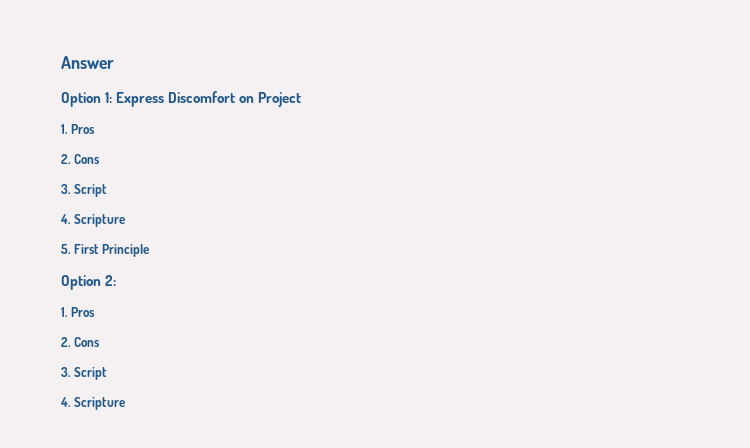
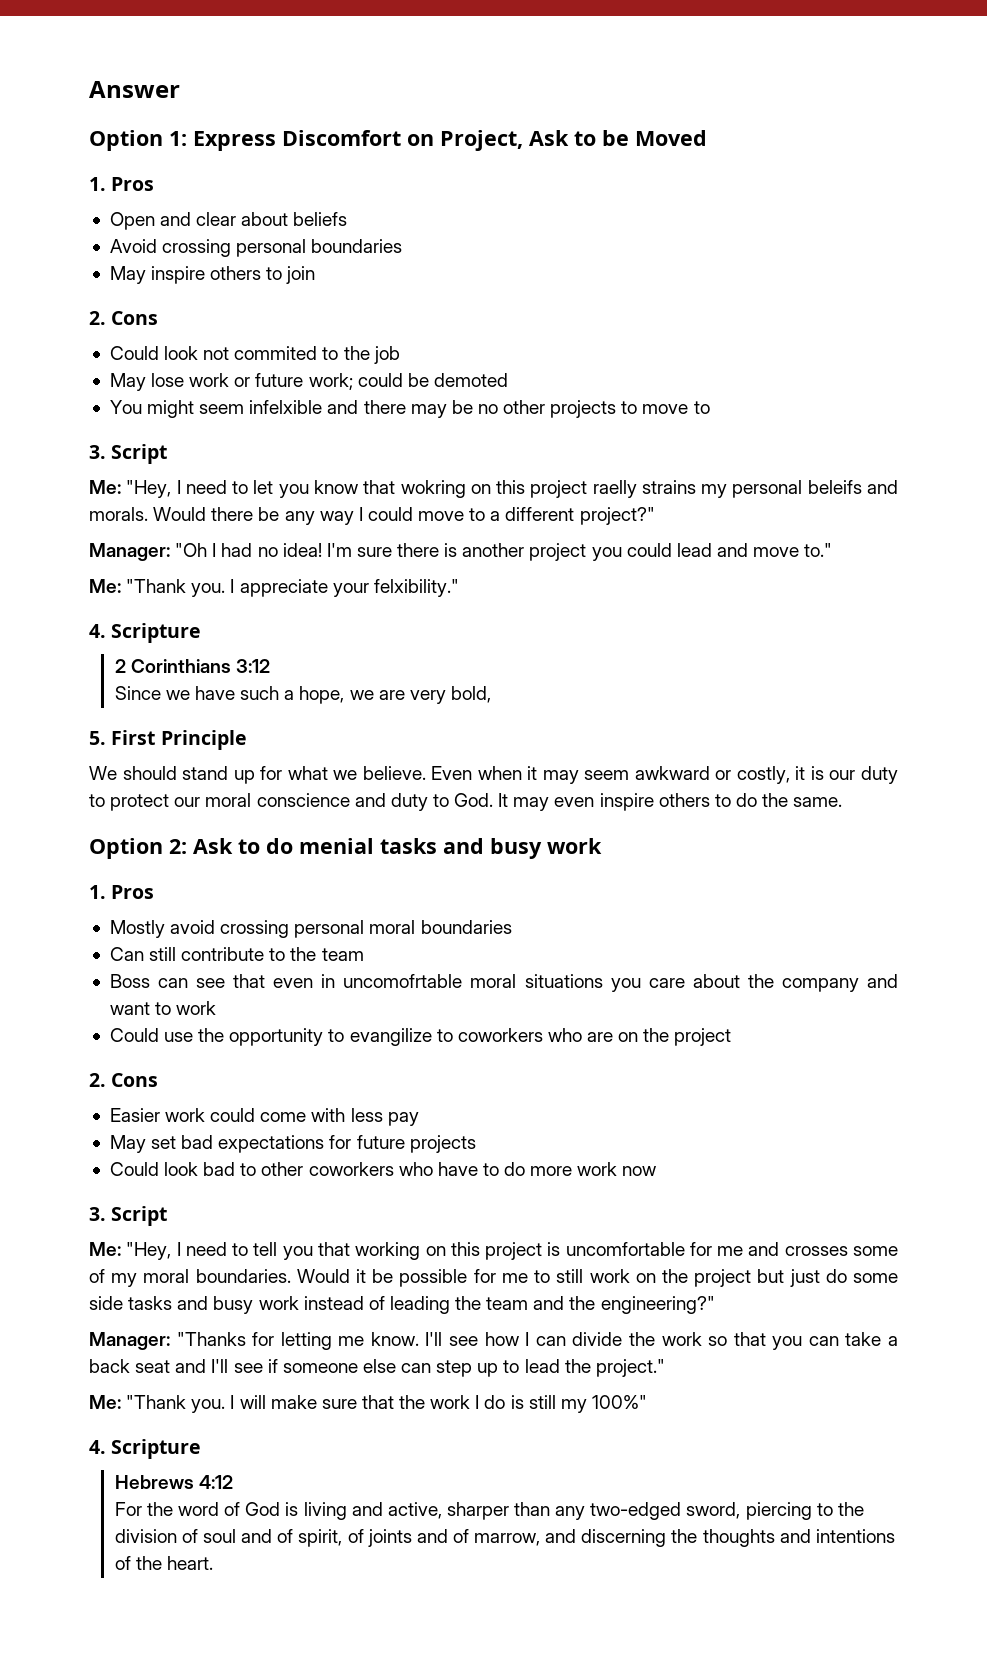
[258,92,302,107] [61,124,95,134] [61,154,100,164] [61,184,107,197] [60,214,125,227] [61,244,150,257] [61,275,117,290] [61,307,95,317] [61,337,100,347] [61,367,107,380] [60,397,125,410] Project // 1. Pros // 2. Cons // 3. Script // 4. Scripture // 5. First Principle // Option 2: // 1. Pros // 2. Cons // 3. Script // 4. Scripture -> [440,130,707,151] [89,177,155,191] [109,212,348,230] [109,239,403,257] [109,266,316,284] [89,311,159,325] [109,346,400,364] [109,373,508,391] [109,400,710,418] [89,444,168,464] [89,480,899,498] [89,507,655,525] [89,543,833,561] [89,579,459,597] [89,623,202,643] [114,659,270,673] [114,686,491,704] [89,730,247,750] [89,766,898,784] [89,793,843,811] [89,838,602,859] [89,885,155,899] [109,920,512,938] [109,947,364,961] [109,974,898,992] [109,1001,217,1015] [109,1028,732,1046] [89,1073,159,1087] [109,1108,419,1126] [109,1135,476,1153] [109,1162,657,1176] [89,1206,168,1226] [89,1242,899,1260] [89,1269,899,1287] [89,1296,715,1314] [89,1332,898,1350] [89,1359,665,1377] [89,1395,647,1413] [89,1439,202,1459] [114,1475,233,1489] [114,1502,864,1520] [114,1529,895,1547] [114,1556,213,1570] Project, Ask to be Moved // 1. Pros // Open and clear about beliefs // Avoid crossing personal boundaries // May inspire others to join // 2. Cons // Could look not commited to the job // May lose work or future work; could be demoted // You might seem infelxible and there may be no other projects to move to // 3. Script // Me: "Hey, I need to let you know that wokring on this project raelly strains my personal beleifs and morals. Would there be any way I could move to a different project?" // Manager: "Oh I had no idea! I'm sure there is another project you could lead and move to." // Me: "Thank you. I appreciate your felxibility." // 4. Scripture // 2 Corinthians 3:12 // Since we have such a hope, we are very bold, // 5. First Principle // We should stand up for what we believe. Even when it may seem awkward or costly, it is our duty to protect our moral conscience and duty to God. It may even inspire others to do the same. // Option 2: Ask to do menial tasks and busy work // 1. Pros // Mostly avoid crossing personal moral boundaries // Can still contribute to the team // Boss can see that even in uncomofrtable moral situations you care about the company and want to work // Could use the opportunity to evangilize to coworkers who are on the project // 2. Cons // Easier work could come with less pay // May set bad expectations for future projects // Could look bad to other coworkers who have to do more work now // 3. Script // Me: "Hey, I need to tell you that working on this project is uncomfortable for me and crosses some of my moral boundaries. Would it be possible for me to still work on the project but just do some side tasks and busy work instead of leading the team and the engineering?" // Manager: "Thanks for letting me know. I'll see how I can divide the work so that you can take a back seat and I'll see if someone else can step up to lead the project." // Me: "Thank you. I will make sure that the work I do is still my 100%" // 4. Scripture // Hebrews 4:12 // For the word of God is living and active, sharper than any two-edged sword, piercing to the division of soul and of spirit, of joints and of marrow, and discerning the thoughts and intentions of the heart.

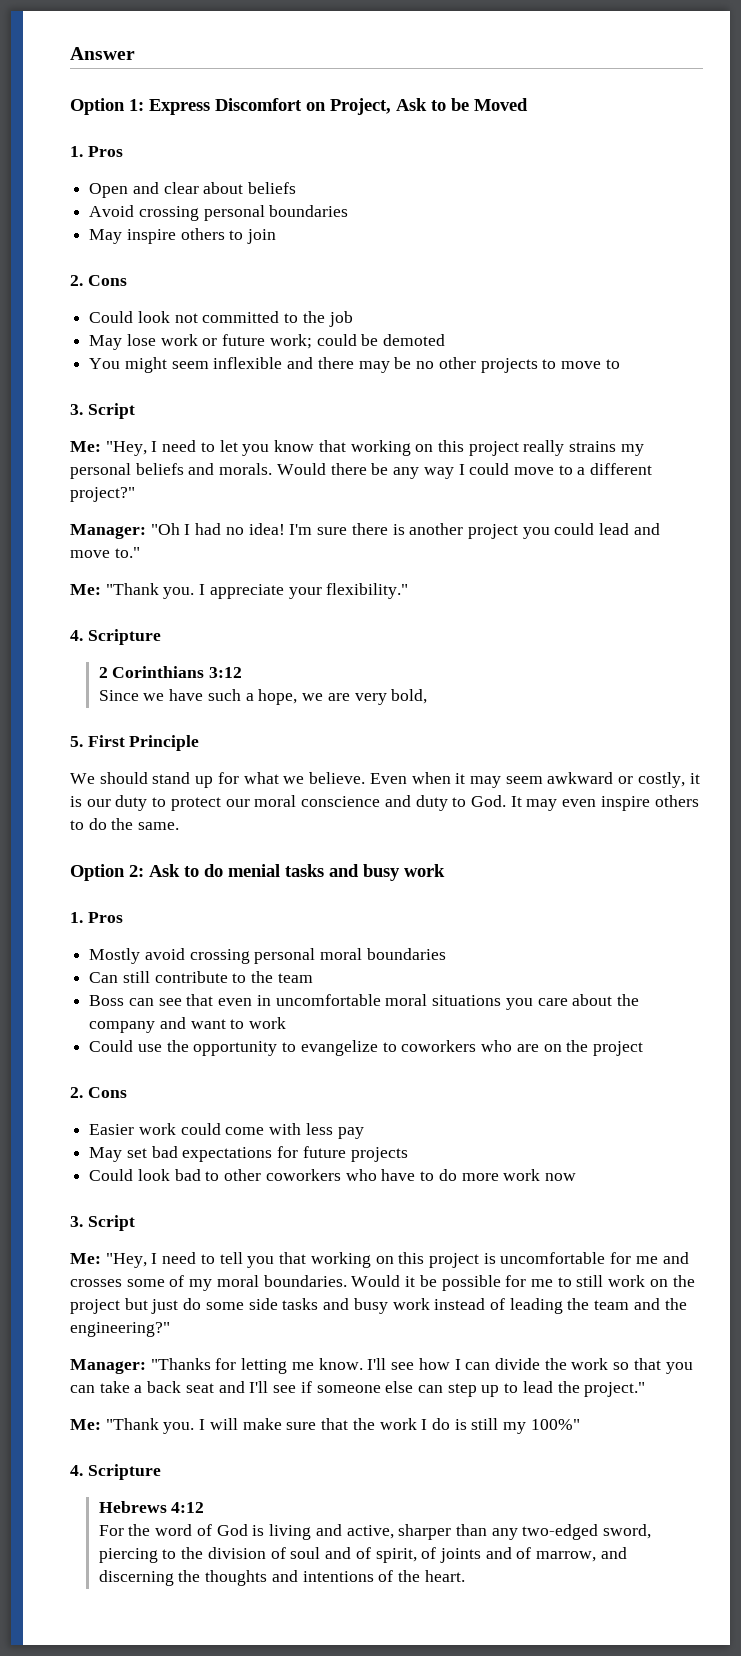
[234,346,318,360] commited -> [202,311,280,323] committed
[249,400,323,414] infelxible -> [213,357,283,369] inflexible
[400,480,637,498] wokring on this project raelly -> [350,440,565,456] working on this project really
[807,480,862,494] beleifs -> [135,463,184,475] beliefs
[373,579,459,597] felxibility." -> [326,583,409,599] flexibility."
[343,974,463,988] uncomofrtable -> [275,994,381,1006] uncomfortable
[349,1028,432,1046] evangilize -> [300,1040,378,1056] evangelize

